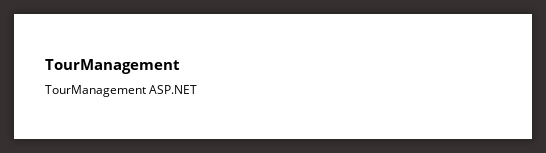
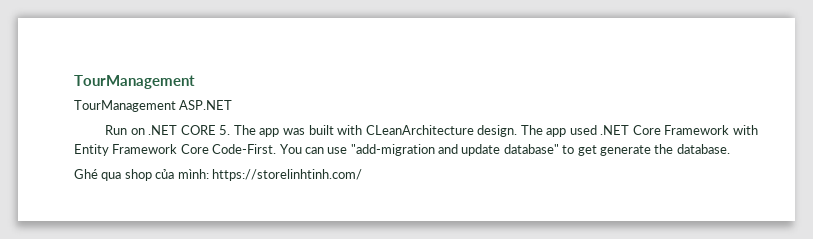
(198, 89) none -> [105,125,758,137] [74,144,730,156] [74,169,362,181] // Run on .NET CORE 5. The app was built with CLeanArchitecture design. The app used .NET Core Framework with Entity Framework Core Code-First. You can use "add-migration and update database" to get generate the database. // Ghé qua shop của mình: https://storelinhtinh.com/

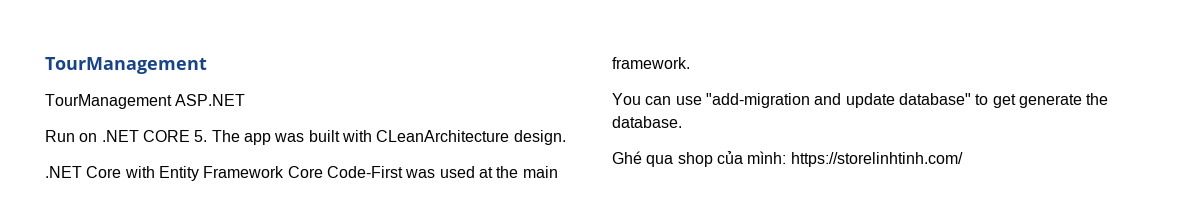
[520,125,597,137] The app used -> (566, 137) //
[664,125,730,135] Framework -> (122, 172) none
[212,144,277,154] Code-First. -> [326,166,558,178] [612,57,690,69] Code-First was used at the main framework. //

